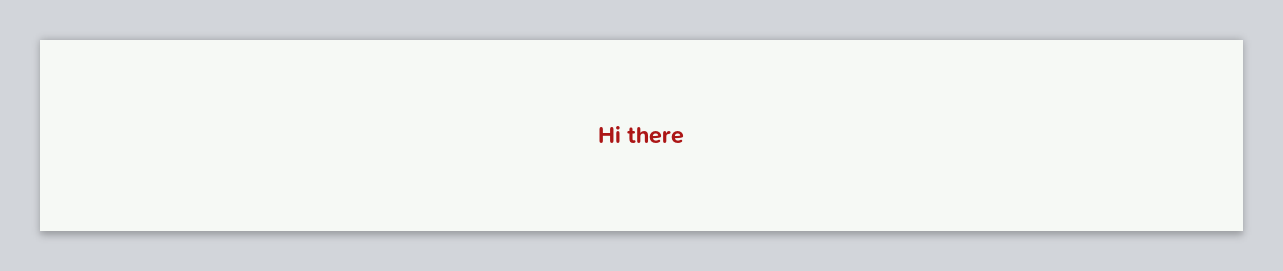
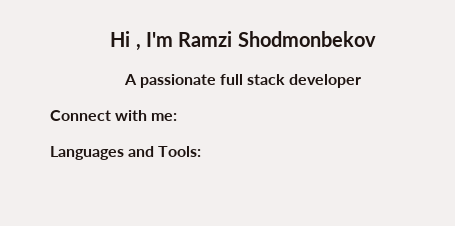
[627,127,685,144] there -> [135,31,376,51] [123,74,362,88] [50,110,178,121] [50,146,202,160] , I'm Ramzi Shodmonbekov // A passionate full stack developer // Connect with me: // Languages and Tools:

